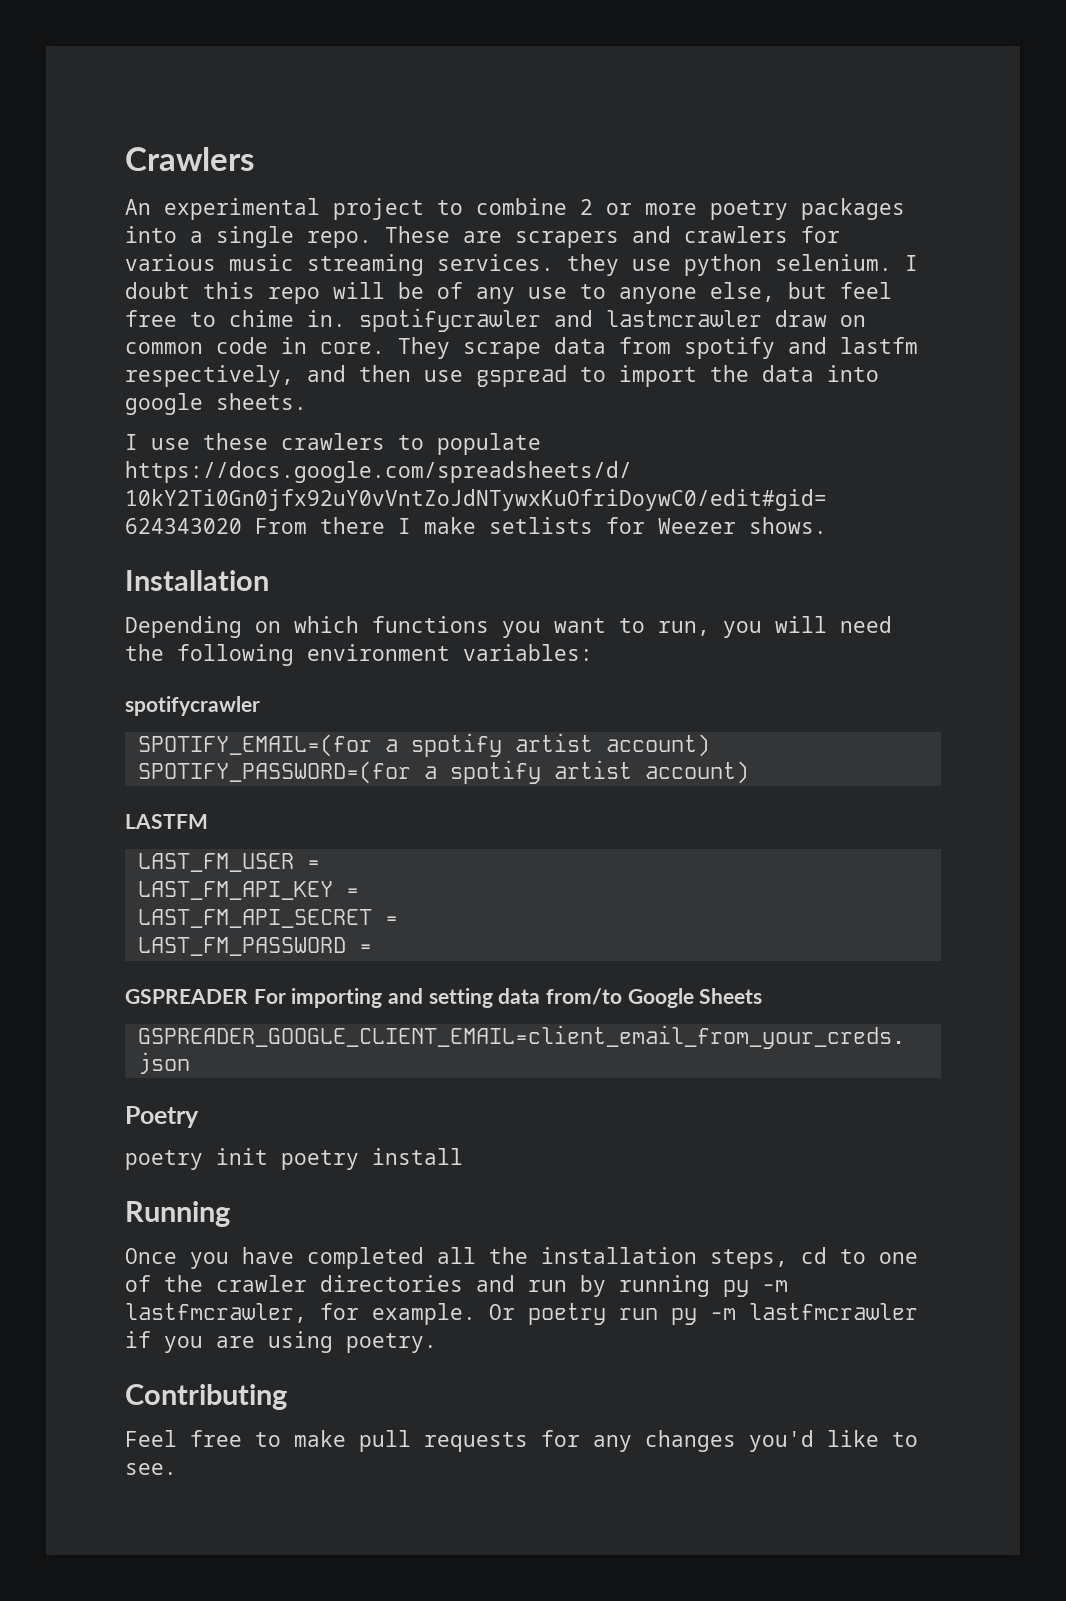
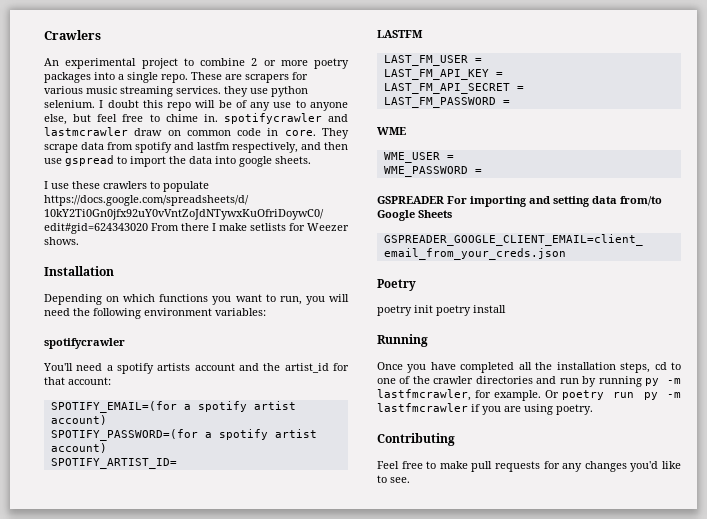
[632,226,788,243] and crawlers -> (289, 78) none
(260, 706) none -> [43,363,349,374] [44,377,111,385] // You'll need a spotify artists account and the artist_id for that account:
(749, 772) none -> [50,458,177,469] // SPOTIFY_ARTIST_ID=
(372, 948) none -> [377,127,406,135] [383,152,454,163] [383,166,482,177] // WME // WME_USER = // WME_PASSWORD =

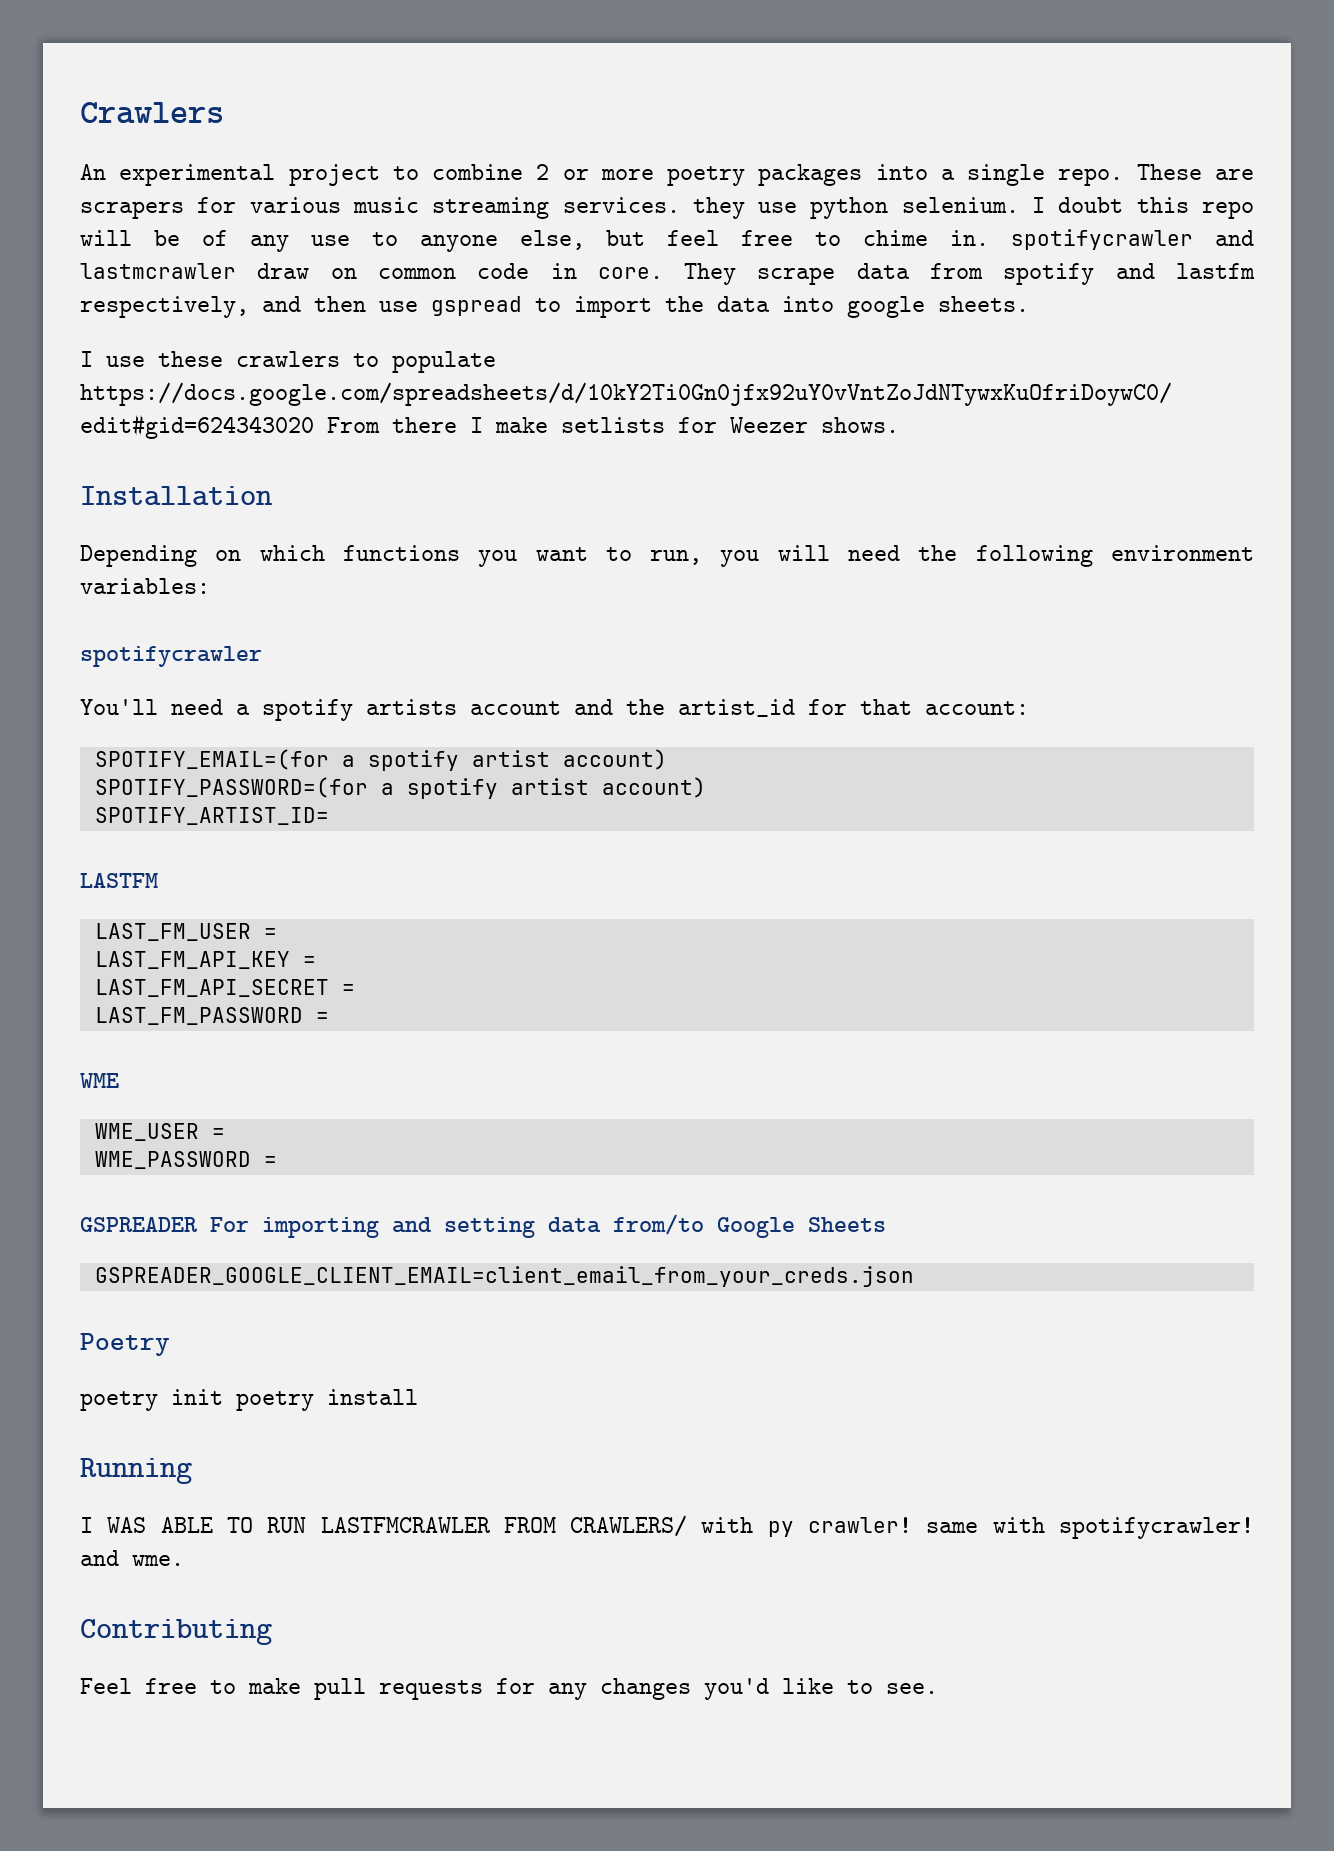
[377,362,681,373] [377,376,681,387] [377,389,681,401] [377,403,593,415] Once you have completed all the installation steps, cd to one of the crawler directories and run by running py -m lastfmcrawler, for example. Or poetry run py -m lastfmcrawler if you are using poetry. -> [80,1515,1254,1539] [80,1550,184,1566] I WAS ABLE TO RUN LASTFMCRAWLER FROM CRAWLERS/ with py crawler! same with spotifycrawler! and wme.

